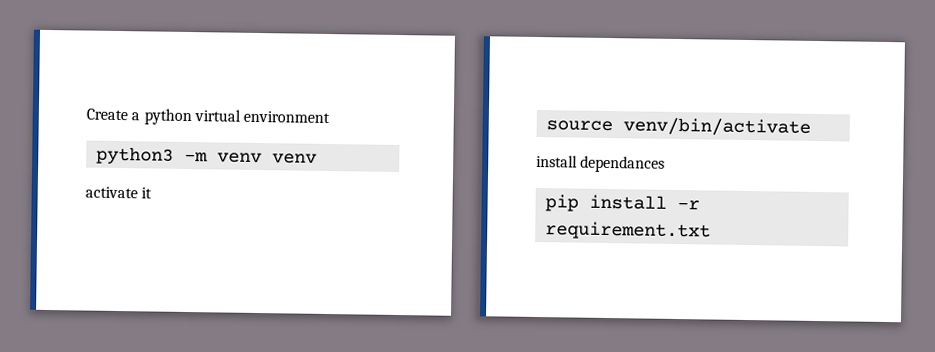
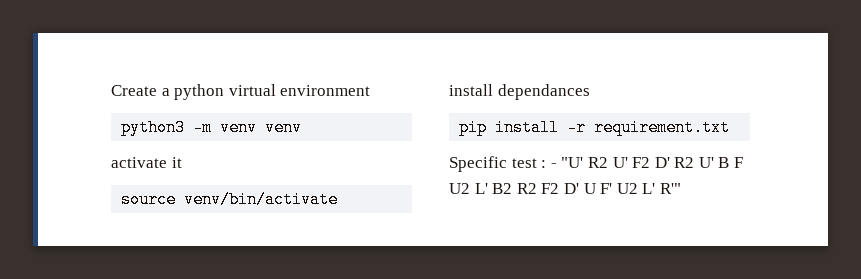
(711, 231) none -> [449,156,744,172] [449,183,681,194] // Specific test : - "U' R2 U' F2 D' R2 U' B F U2 L' B2 R2 F2 D' U F' U2 L' R'"

